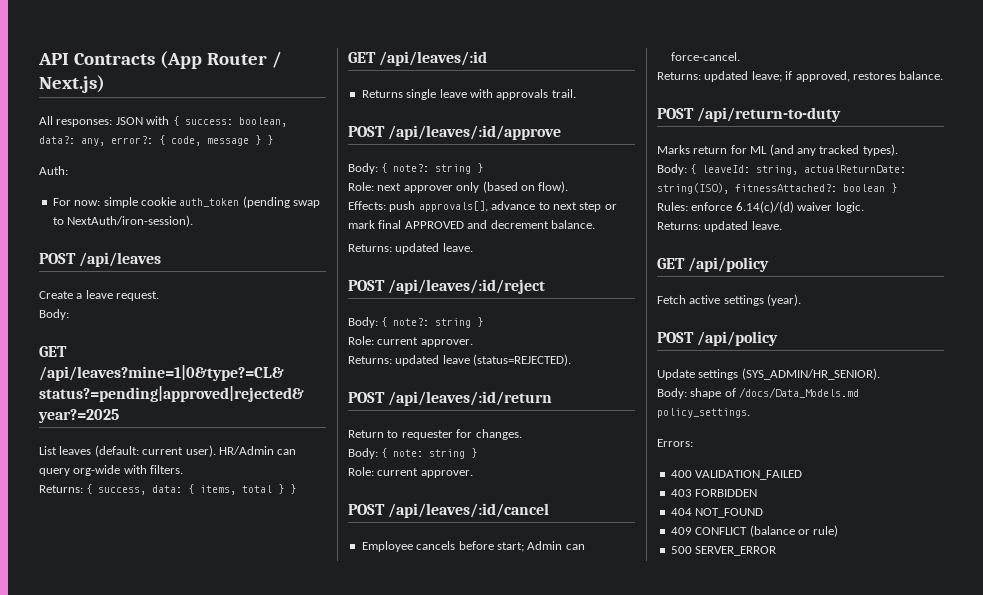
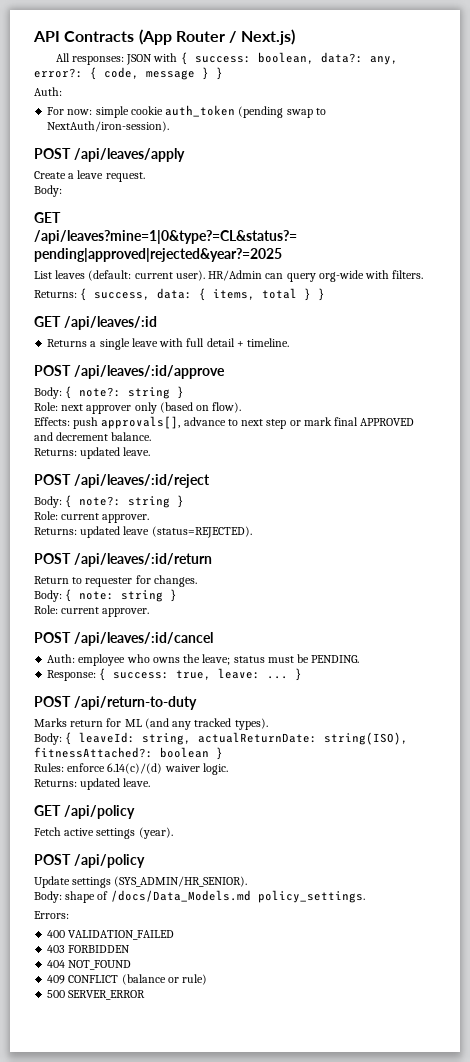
[79,252,162,267] /api/leaves -> [73,148,185,162] /api/leaves/apply
(403, 94) none -> [90,341,97,347] a
[496,89,576,100] approvals trail. -> [186,338,290,347] full detail + timeline.
[361,541,585,552] [670,52,740,61] [657,71,944,82] Employee cancels before start; Admin can force-cancel. // Returns: updated leave; if approved, restores balance. -> [47,654,360,666] [47,668,303,681] Auth: employee who owns the leave; status must be PENDING. // Response: { success: true, leave: ... }

